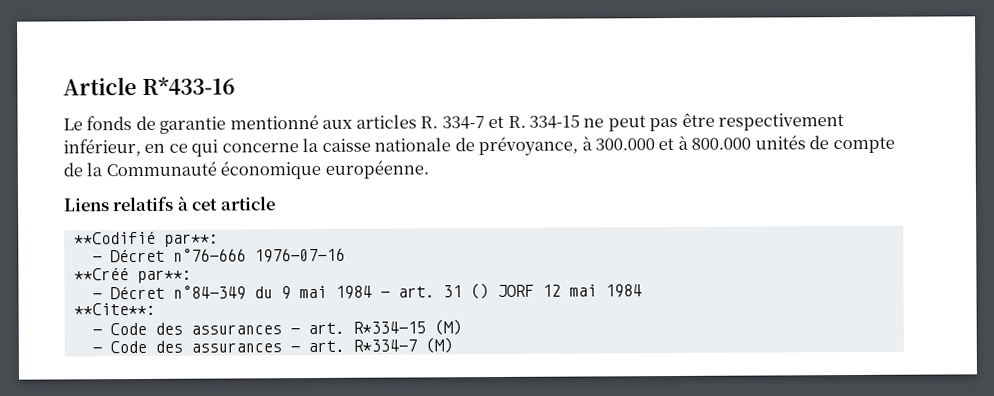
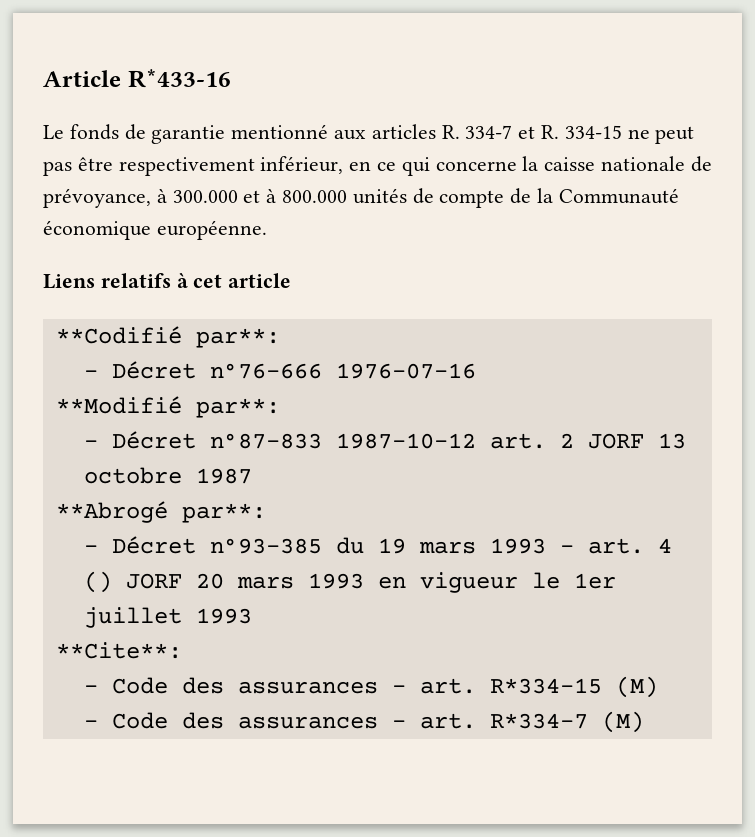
[73,267,192,284] [91,285,462,300] **Créé par**: // - Décret n°84-349 du 9 mai 1984 - art. 31 -> [55,396,280,418] [83,431,686,449] [83,467,252,484] [55,501,266,523] [83,536,672,554] **Modifié par**: // - Décret n°87-833 1987-10-12 art. 2 JORF 13 octobre 1987 // **Abrogé par**: // - Décret n°93-385 du 19 mars 1993 - art. 4
[541,284,642,298] 12 mai 1984 -> [195,572,616,593] [83,607,252,628] 20 mars 1993 en vigueur le 1er juillet 1993

